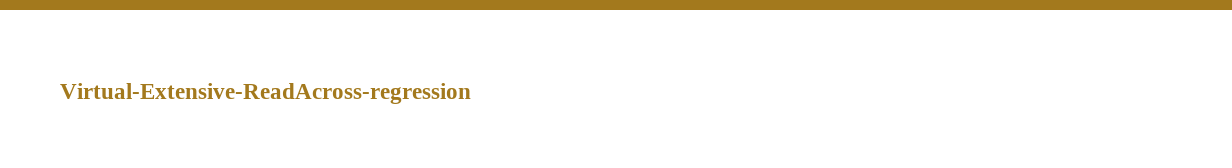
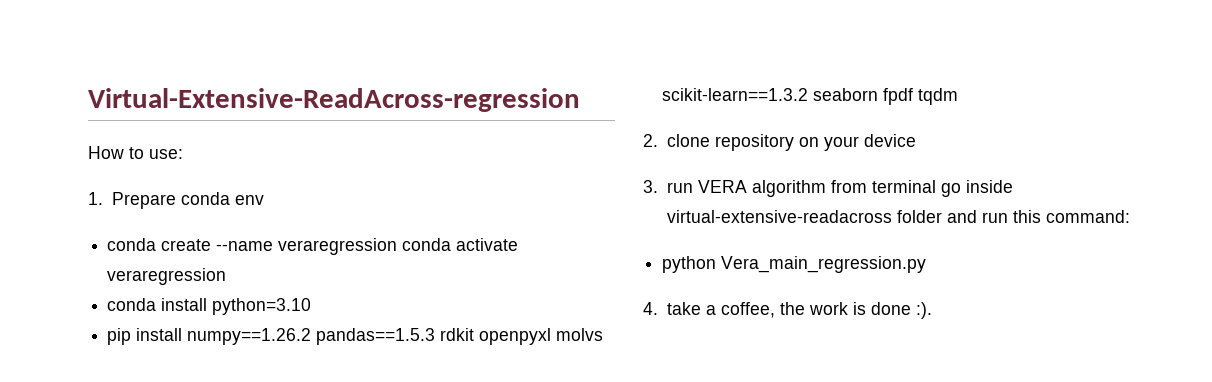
(471, 93) none -> [88,146,183,159] [88,192,264,209] [107,238,519,255] [107,268,227,285] [107,298,312,315] [107,328,604,345] [662,88,959,105] [643,134,916,151] [643,180,1013,197] [666,210,1130,223] [662,256,927,273] [643,302,932,319] // How to use: // 1. Prepare conda env // conda create --name veraregression conda activate veraregression // conda install python=3.10 // pip install numpy==1.26.2 pandas==1.5.3 rdkit openpyxl molvs scikit-learn==1.3.2 seaborn fpdf tqdm // 2. clone repository on your device // 3. run VERA algorithm from terminal go inside virtual-extensive-readacross folder and run this command: // python Vera_main_regression.py // 4. take a coffee, the work is done :).

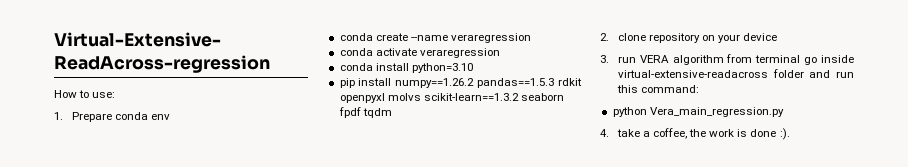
(398, 246) none -> (531, 38) //

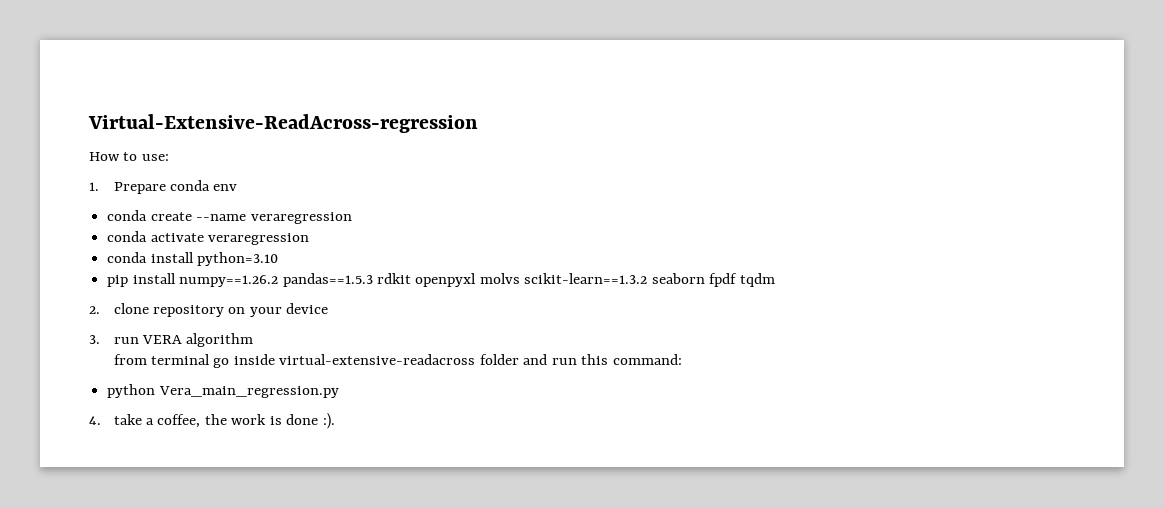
(724, 60) none -> (254, 340) //

